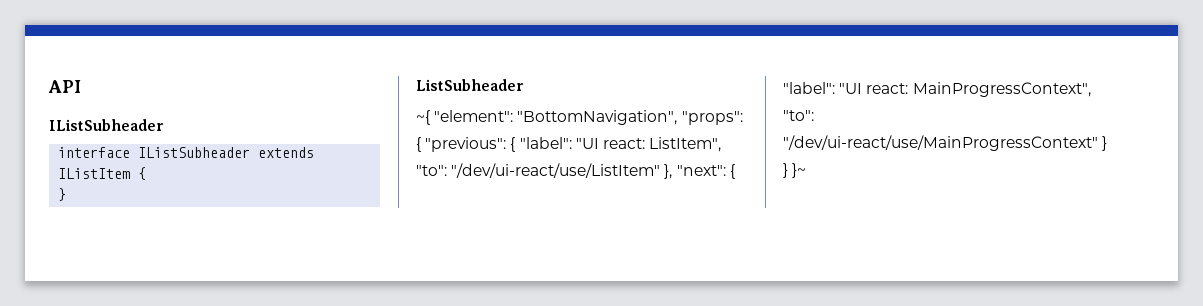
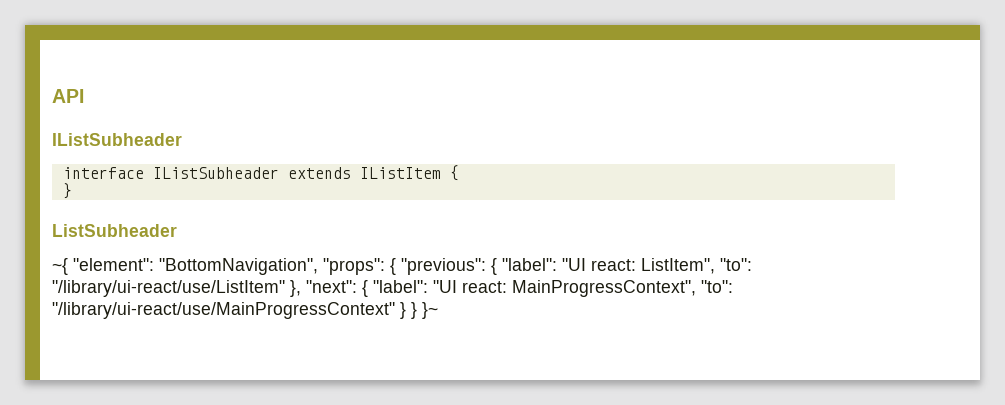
[451,163,661,178] "/dev/ui-react/use/ListItem" -> [52,280,285,297] "/library/ui-react/use/ListItem"
[783,135,1098,151] "/dev/ui-react/use/MainProgressContext" -> [52,302,395,319] "/library/ui-react/use/MainProgressContext"

